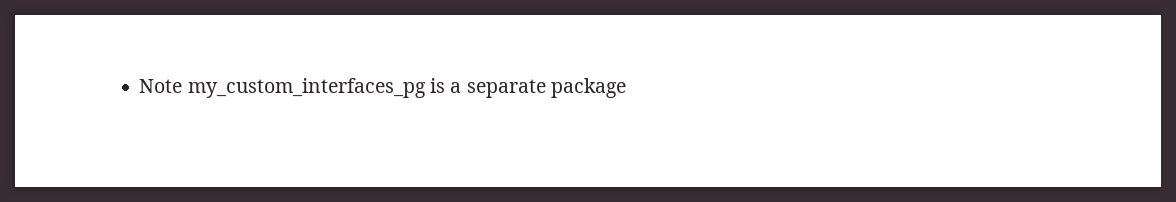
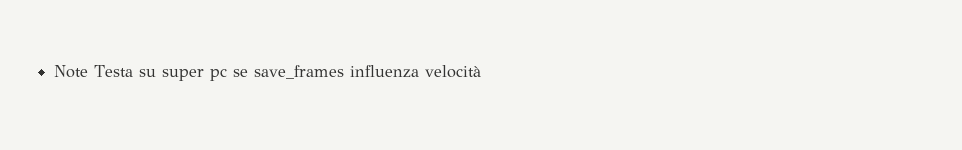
[187,78,626,98] my_custom_interfaces_pg is a separate package -> [94,65,482,81] Testa su super pc se save_frames influenza velocità

